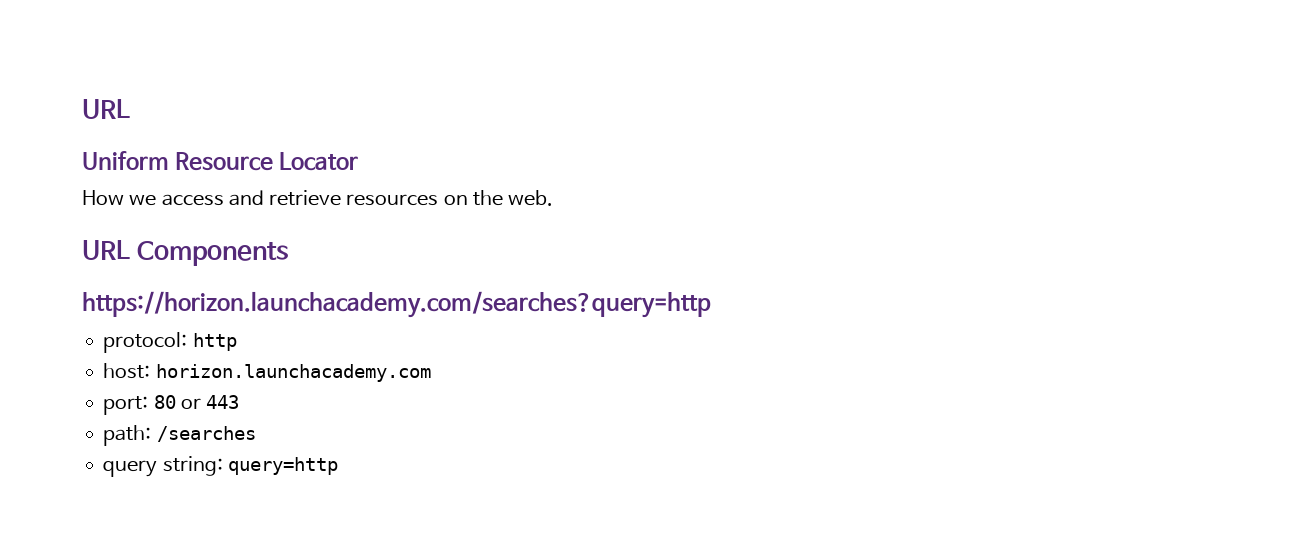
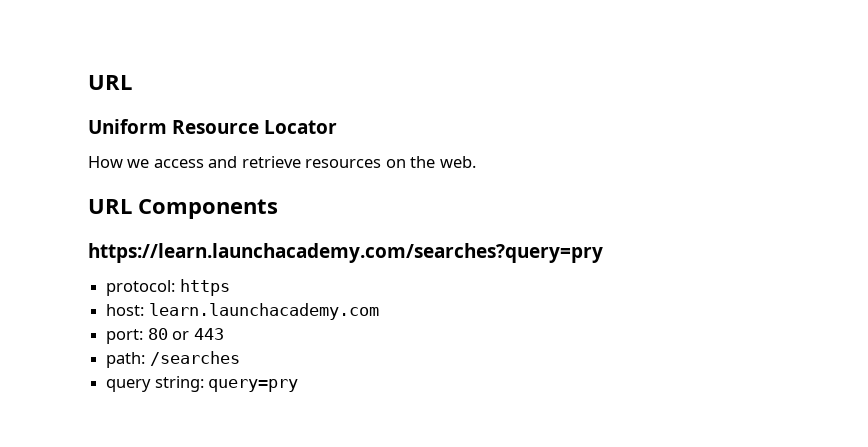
[82,291,711,318] https://horizon.launchacademy.com/searches?query=http -> [88,243,603,263] https://learn.launchacademy.com/searches?query=pry
[192,333,237,351] http -> [179,279,230,296] https
[155,364,431,382] horizon.launchacademy.com -> [148,303,379,320] learn.launchacademy.com
[227,457,338,475] query=http -> [208,379,299,392] query=pry

